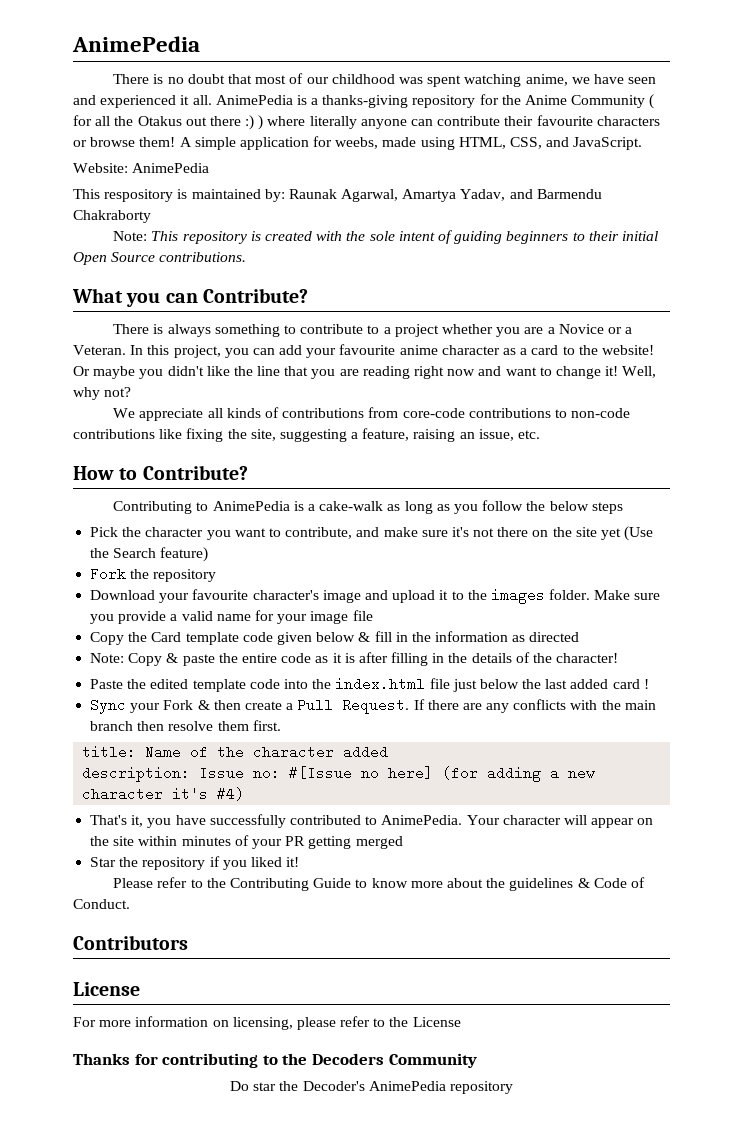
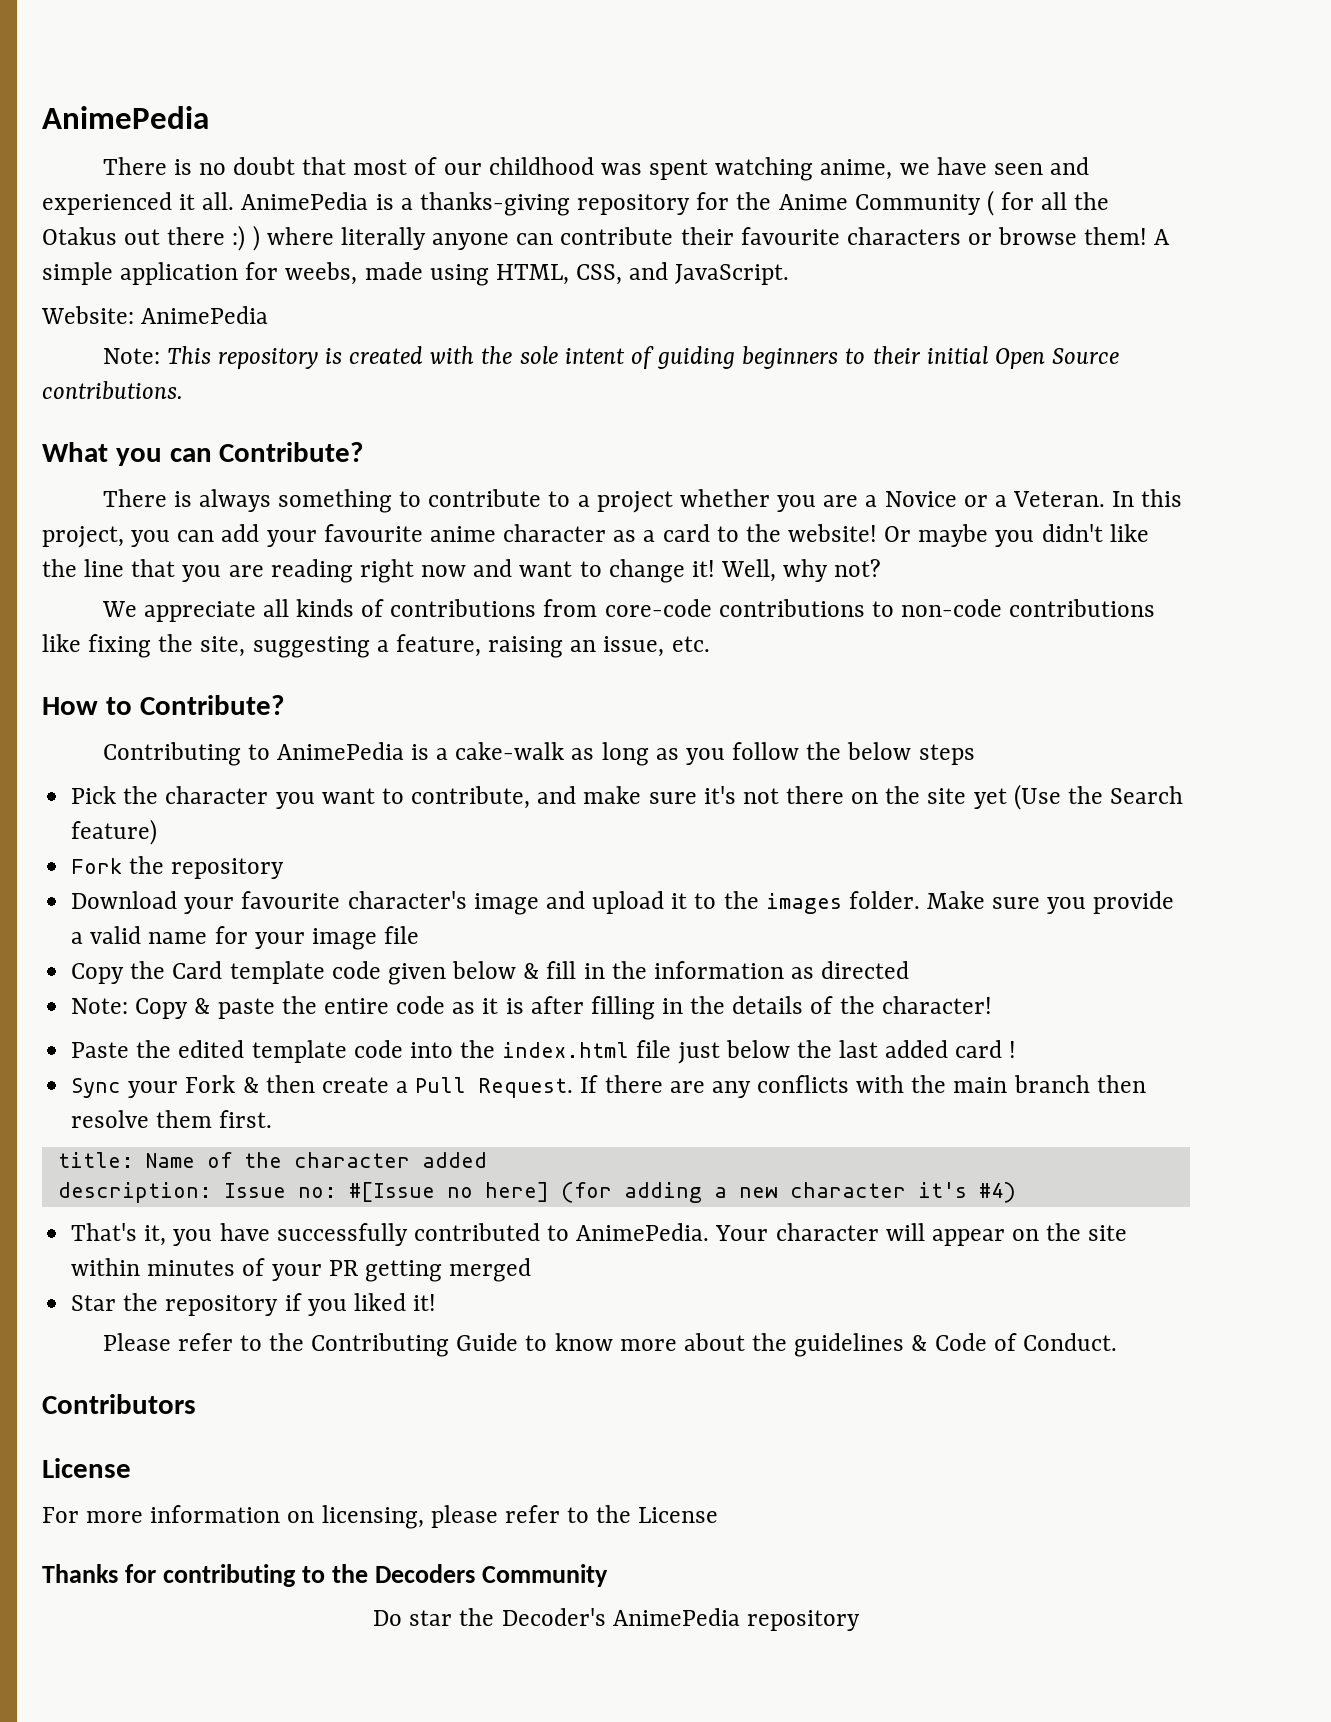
[73,189,602,202] [73,210,151,223] // This respository is maintained by: Raunak Agarwal, Amartya Yadav, and Barmendu Chakraborty -> (269, 315) none

